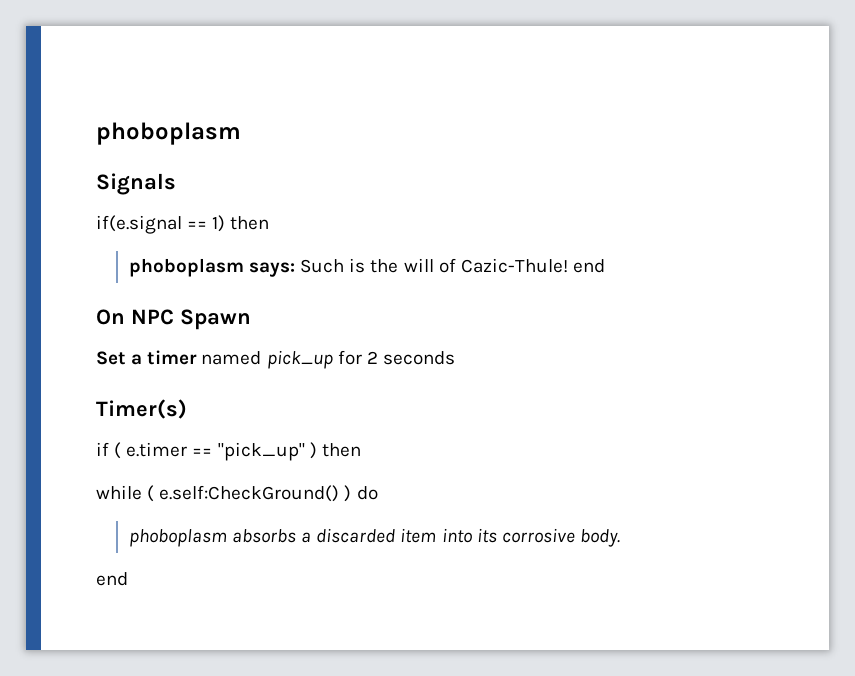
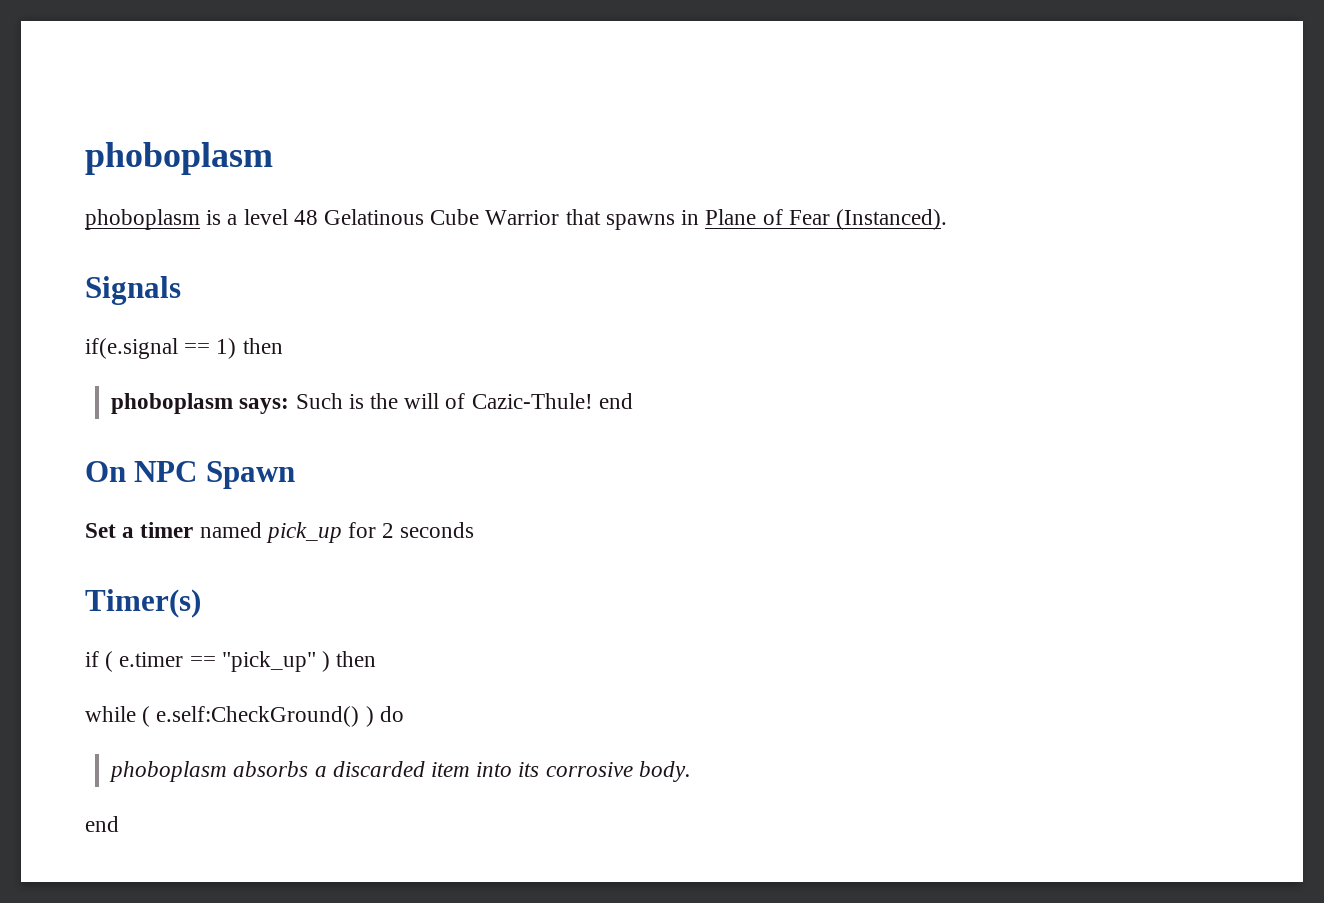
[96,122,241,145] phoboplasm -> [85,142,273,175] [85,209,947,230] phoboplasm // phoboplasm is a level 48 Gelatinous Cube Warrior that spawns in Plane of Fear (Instanced).

